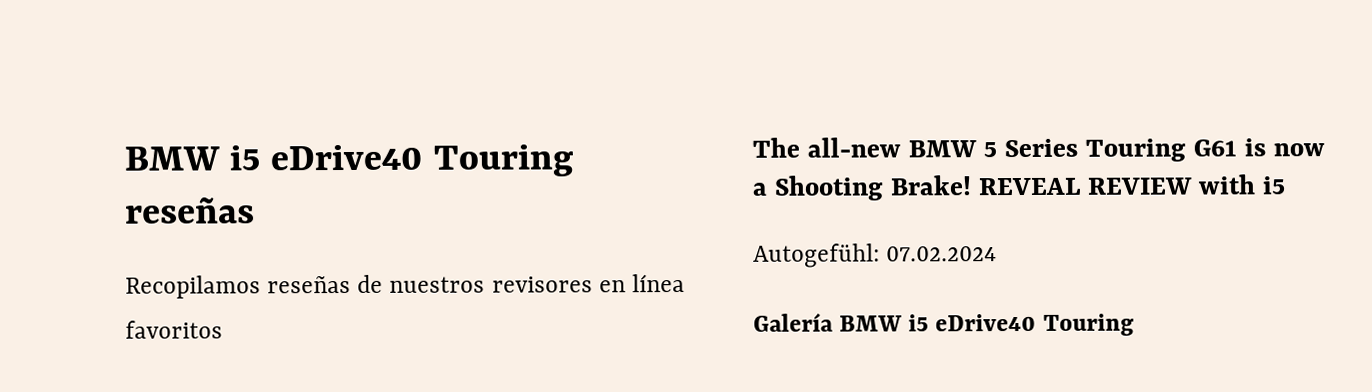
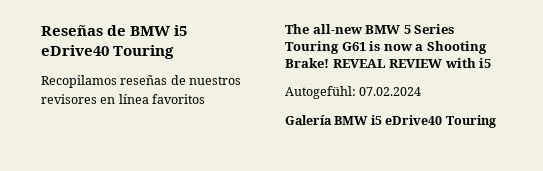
[124,144,573,177] [125,197,255,224] BMW i5 eDrive40 Touring reseñas -> [41,25,188,36] [41,45,175,59] Reseñas de BMW i5 eDrive40 Touring

